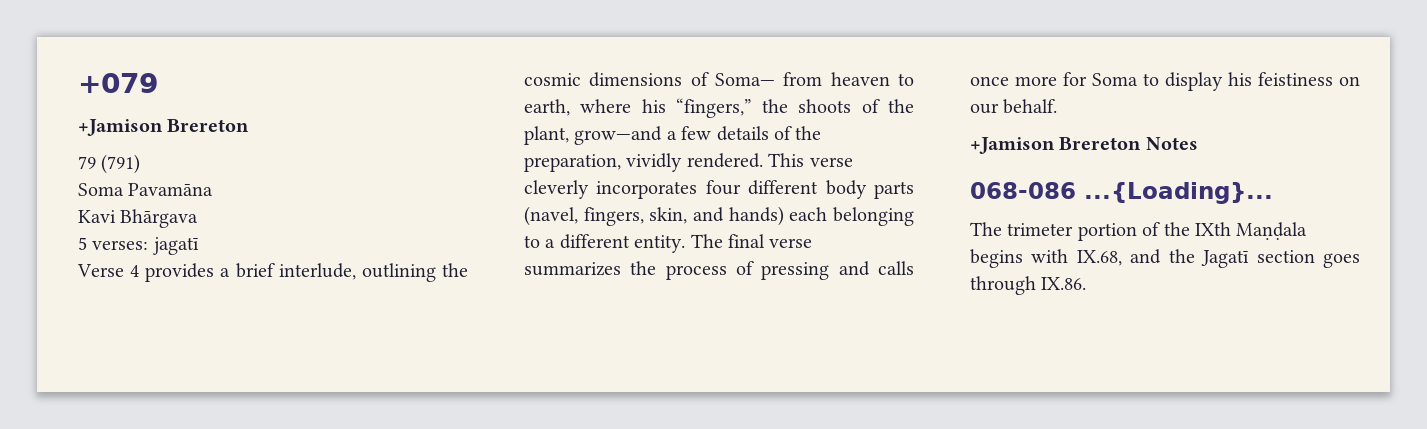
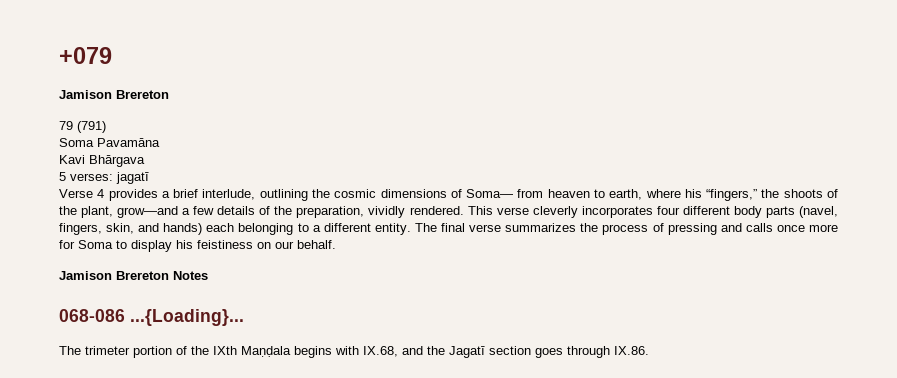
[78,119,163,136] +Jamison -> [59,90,112,99] Jamison
[970,137,1055,154] +Jamison -> [59,271,112,280] Jamison

